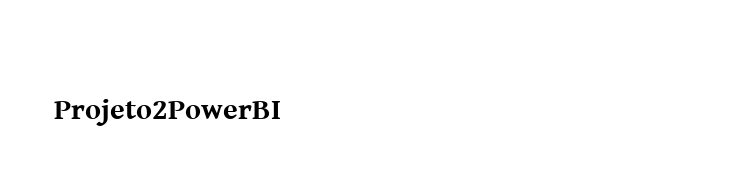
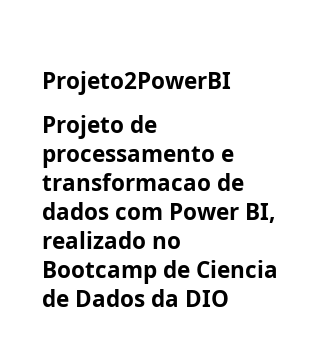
(281, 112) none -> [42,115,158,139] [42,146,235,168] [42,173,245,191] [42,202,276,223] [42,231,182,249] [42,260,279,284] [42,289,230,307] // Projeto de processamento e transformacao de dados com Power BI, realizado no Bootcamp de Ciencia de Dados da DIO

